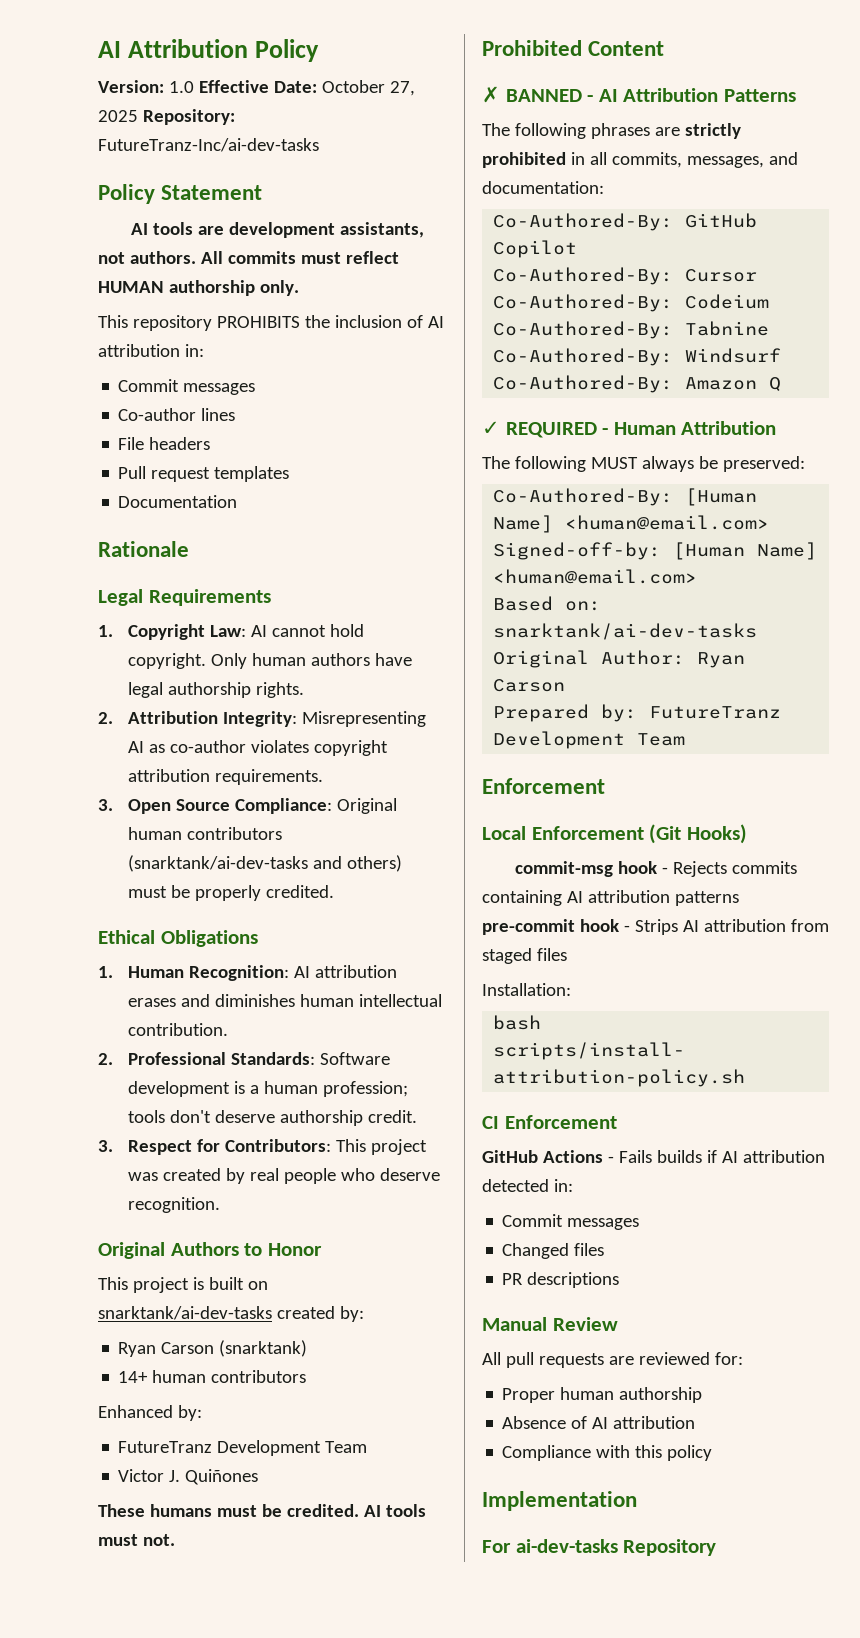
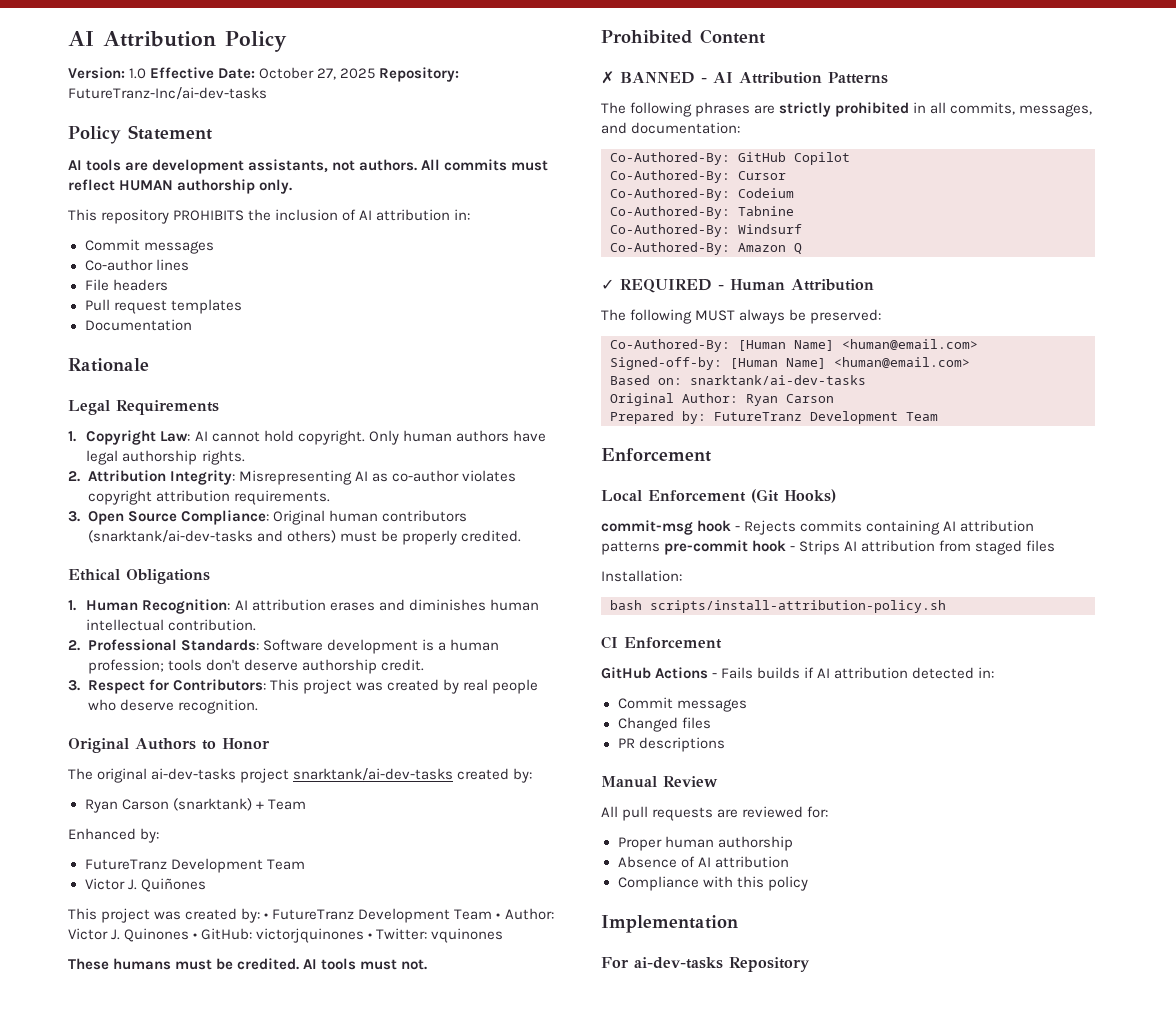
[98,1277,268,1293] This project is built on -> [68,768,290,783] The original ai-dev-tasks project
[118,1370,307,1383] // 14+ human contributors -> [255,799,306,810] + Team
(259, 1477) none -> [68,908,554,923] [68,928,504,943] // This project was created by: • FutureTranz Development Team • Author: Victor J. Quinones • GitHub: victorjquinones • Twitter: vquinones

